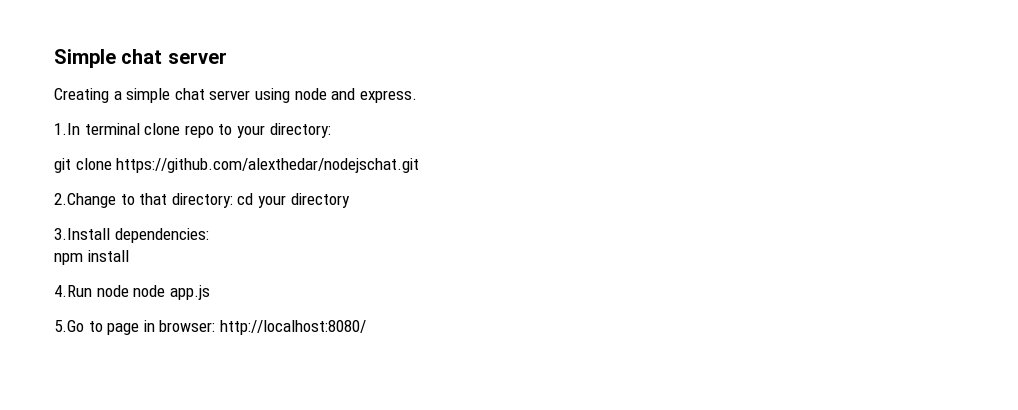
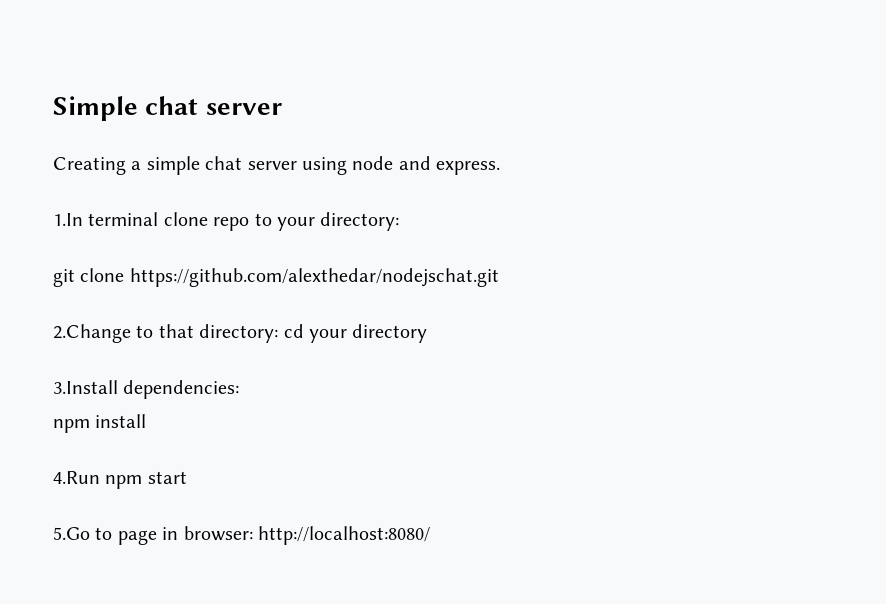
[96,285,210,300] node node app.js -> [105,471,187,489] npm start

